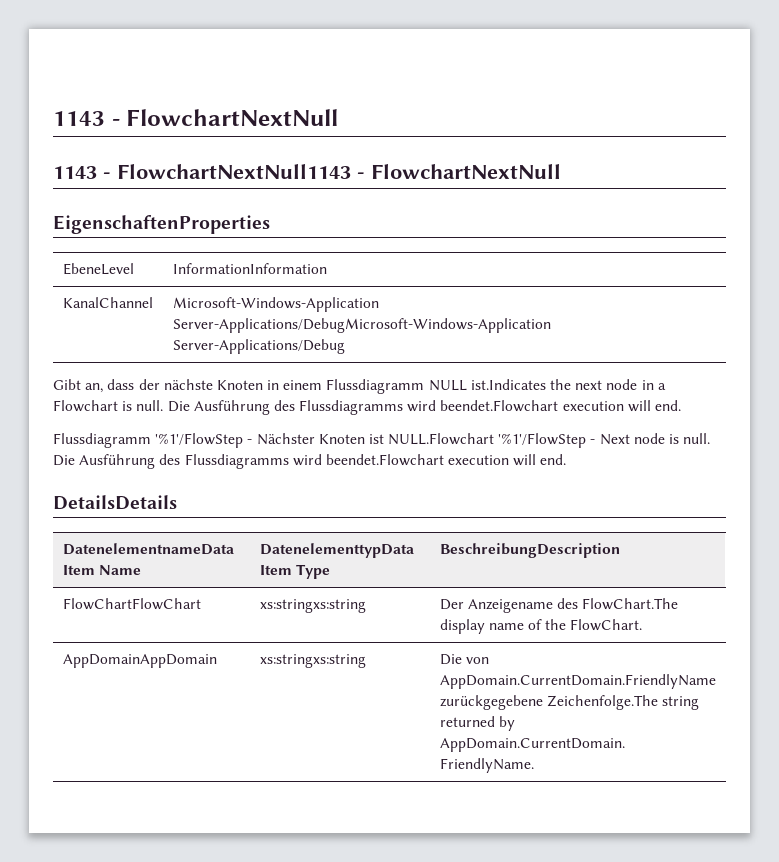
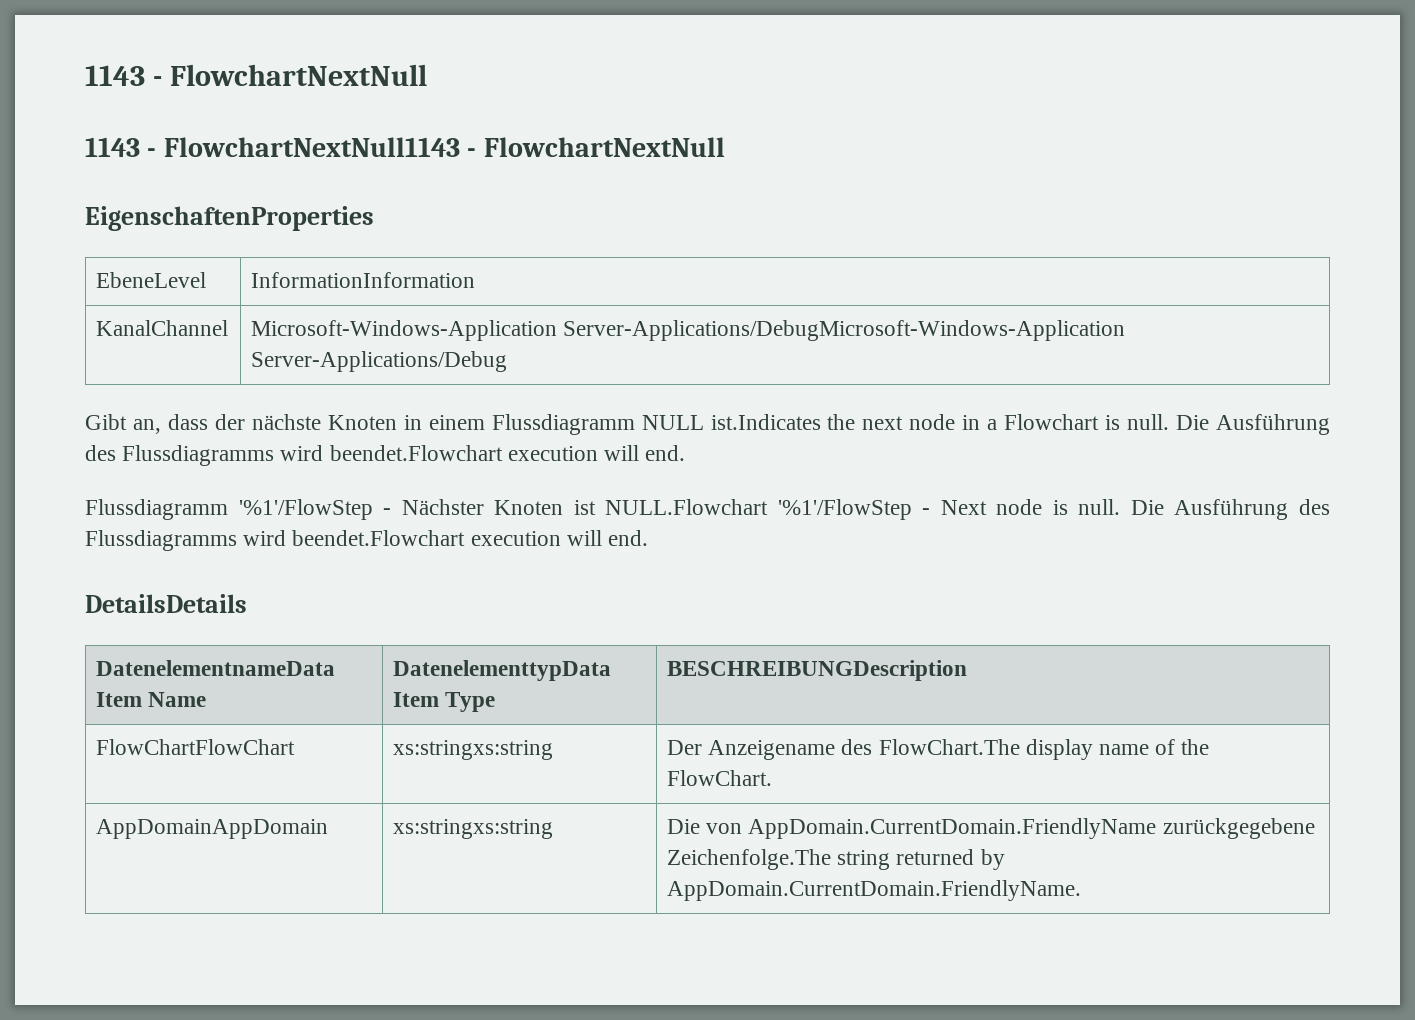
[439,543,620,558] BeschreibungDescription -> [667,660,968,681] BESCHREIBUNGDescription

